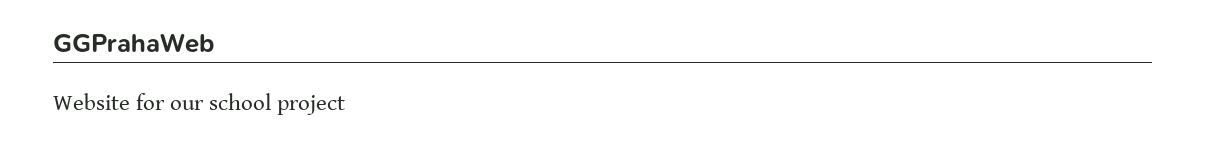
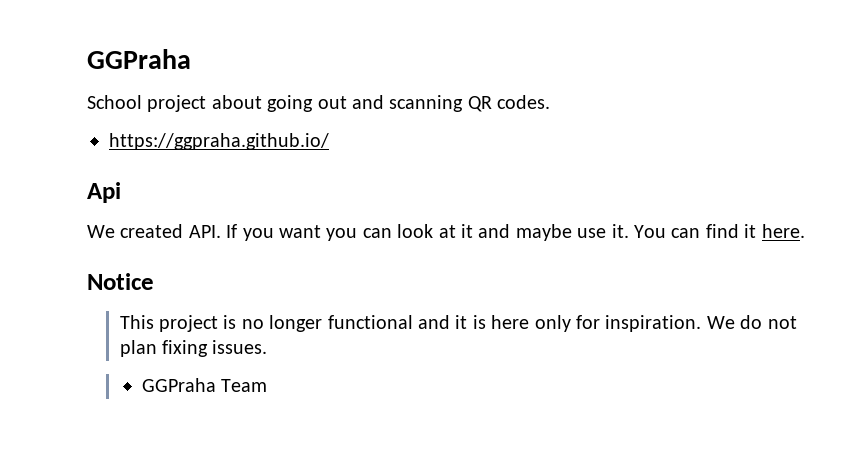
[53,33,215,53] [53,93,346,115] GGPrahaWeb // Website for our school project -> [87,49,191,69] [87,95,551,112] [109,133,329,150] [87,182,121,203] [87,224,805,241] [87,273,154,290] [119,315,797,332] [119,340,268,357] [141,378,267,392] GGPraha // School project about going out and scanning QR codes. // https://ggpraha.github.io/ // Api // We created API. If you want you can look at it and maybe use it. You can find it here. // Notice // This project is no longer functional and it is here only for inspiration. We do not plan fixing issues. // GGPraha Team

